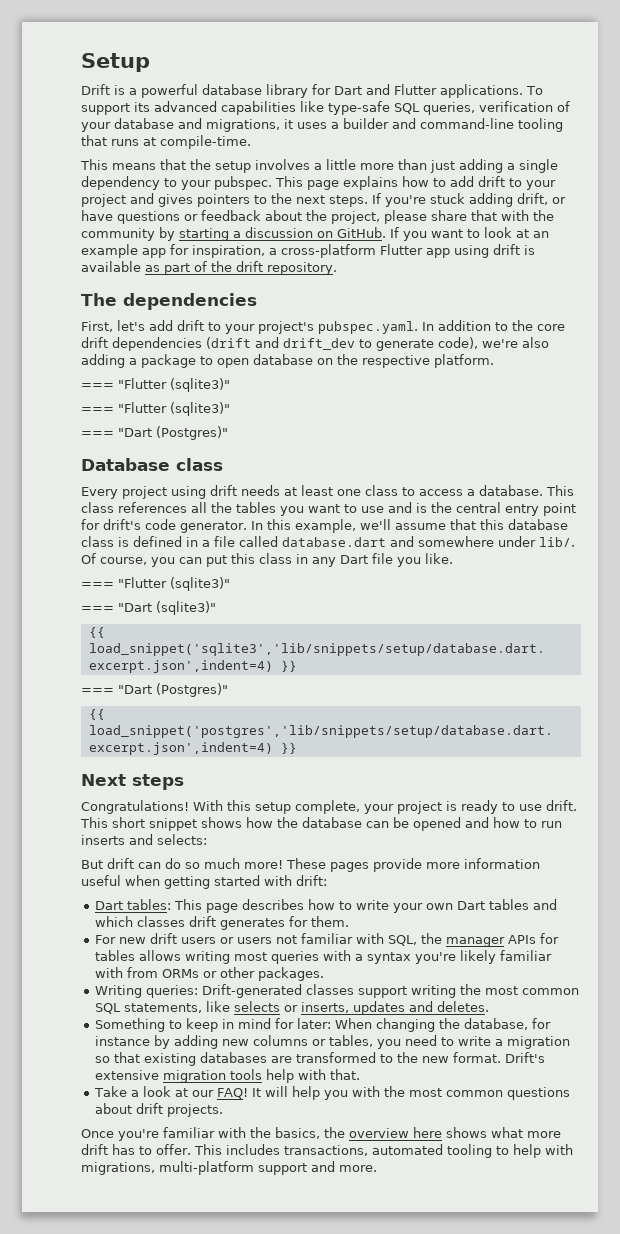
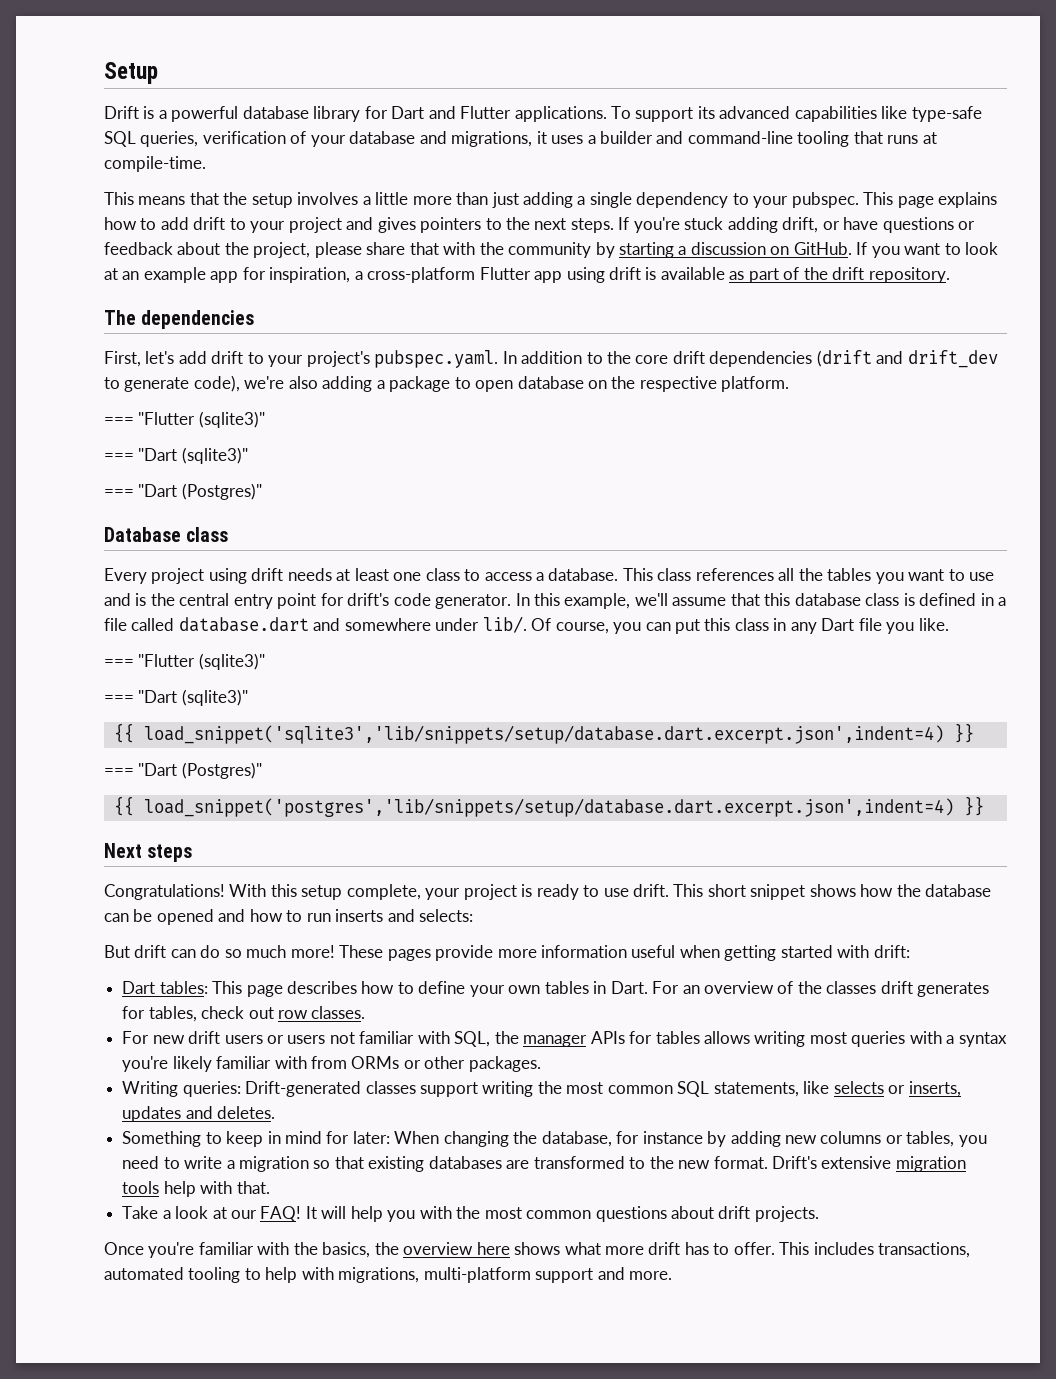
[118,402,167,413] "Flutter -> [138,448,178,461] "Dart
[356,900,390,910] write -> [418,981,466,994] define
[457,899,558,910] [95,916,350,930] Dart tables and which classes drift generates for them. -> [544,981,990,997] [122,1006,366,1022] tables in Dart. For an overview of the classes drift generates for tables, check out row classes.

